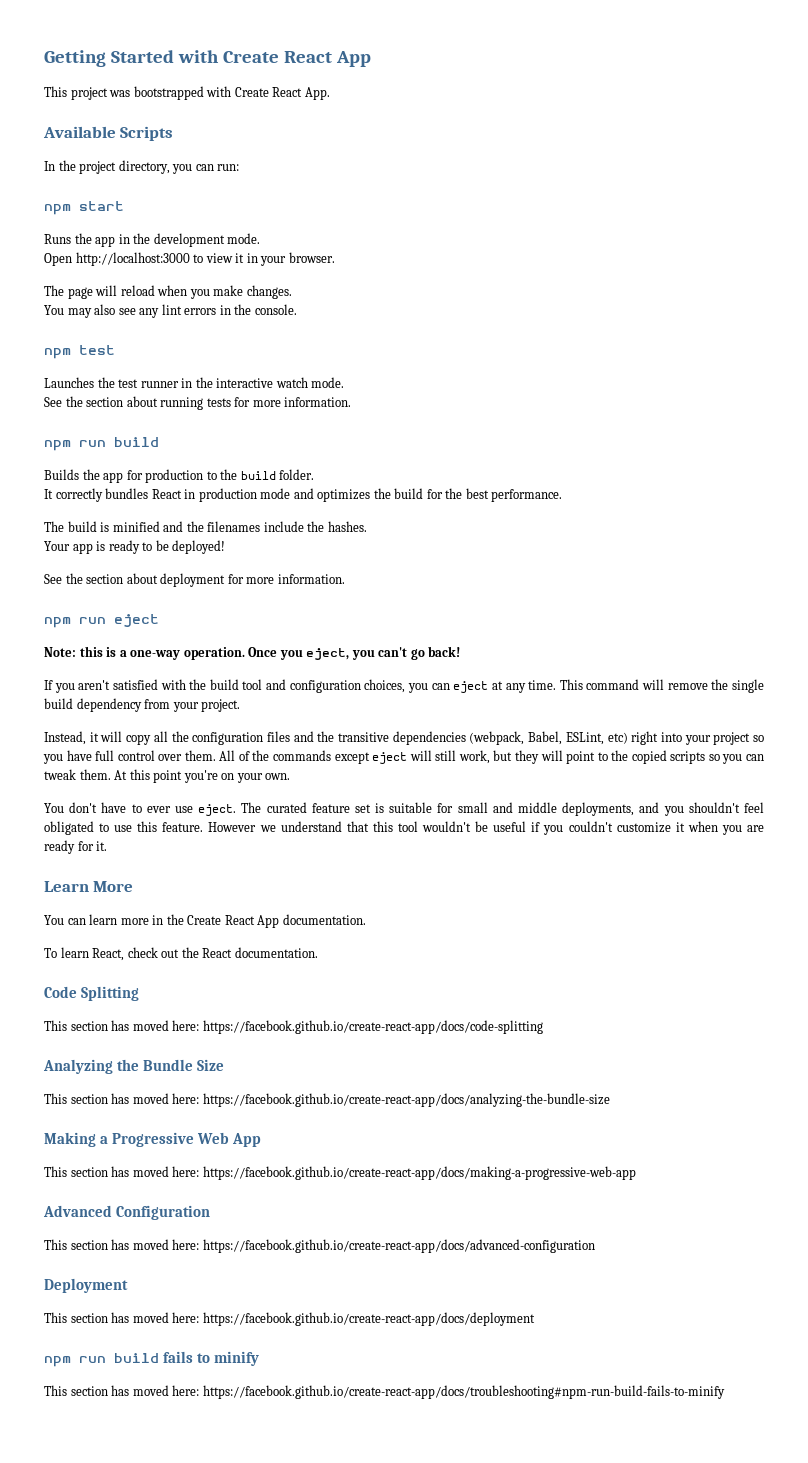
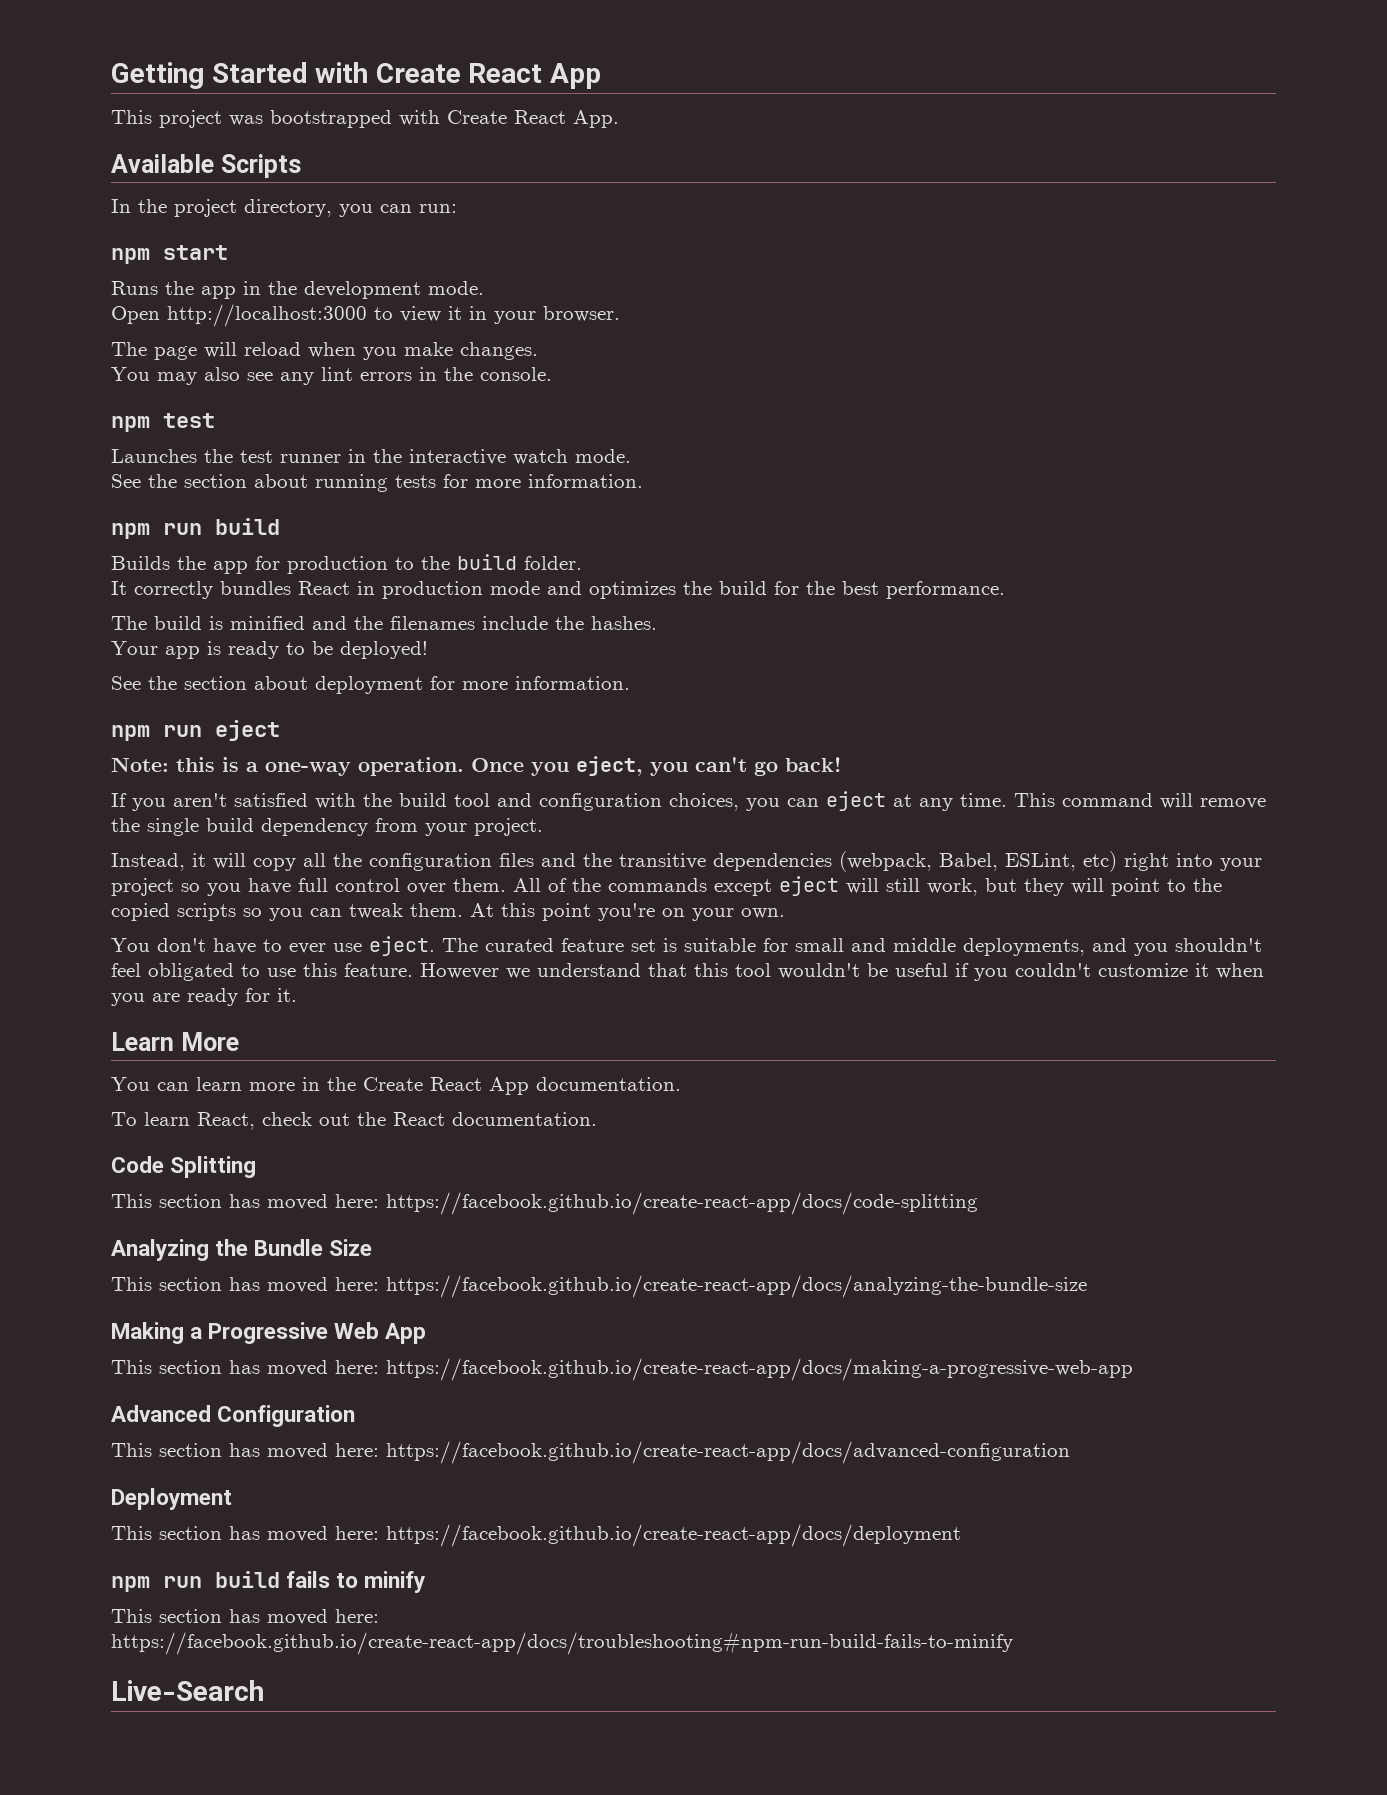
(725, 1392) none -> [111,1680,264,1701] // Live-Search

